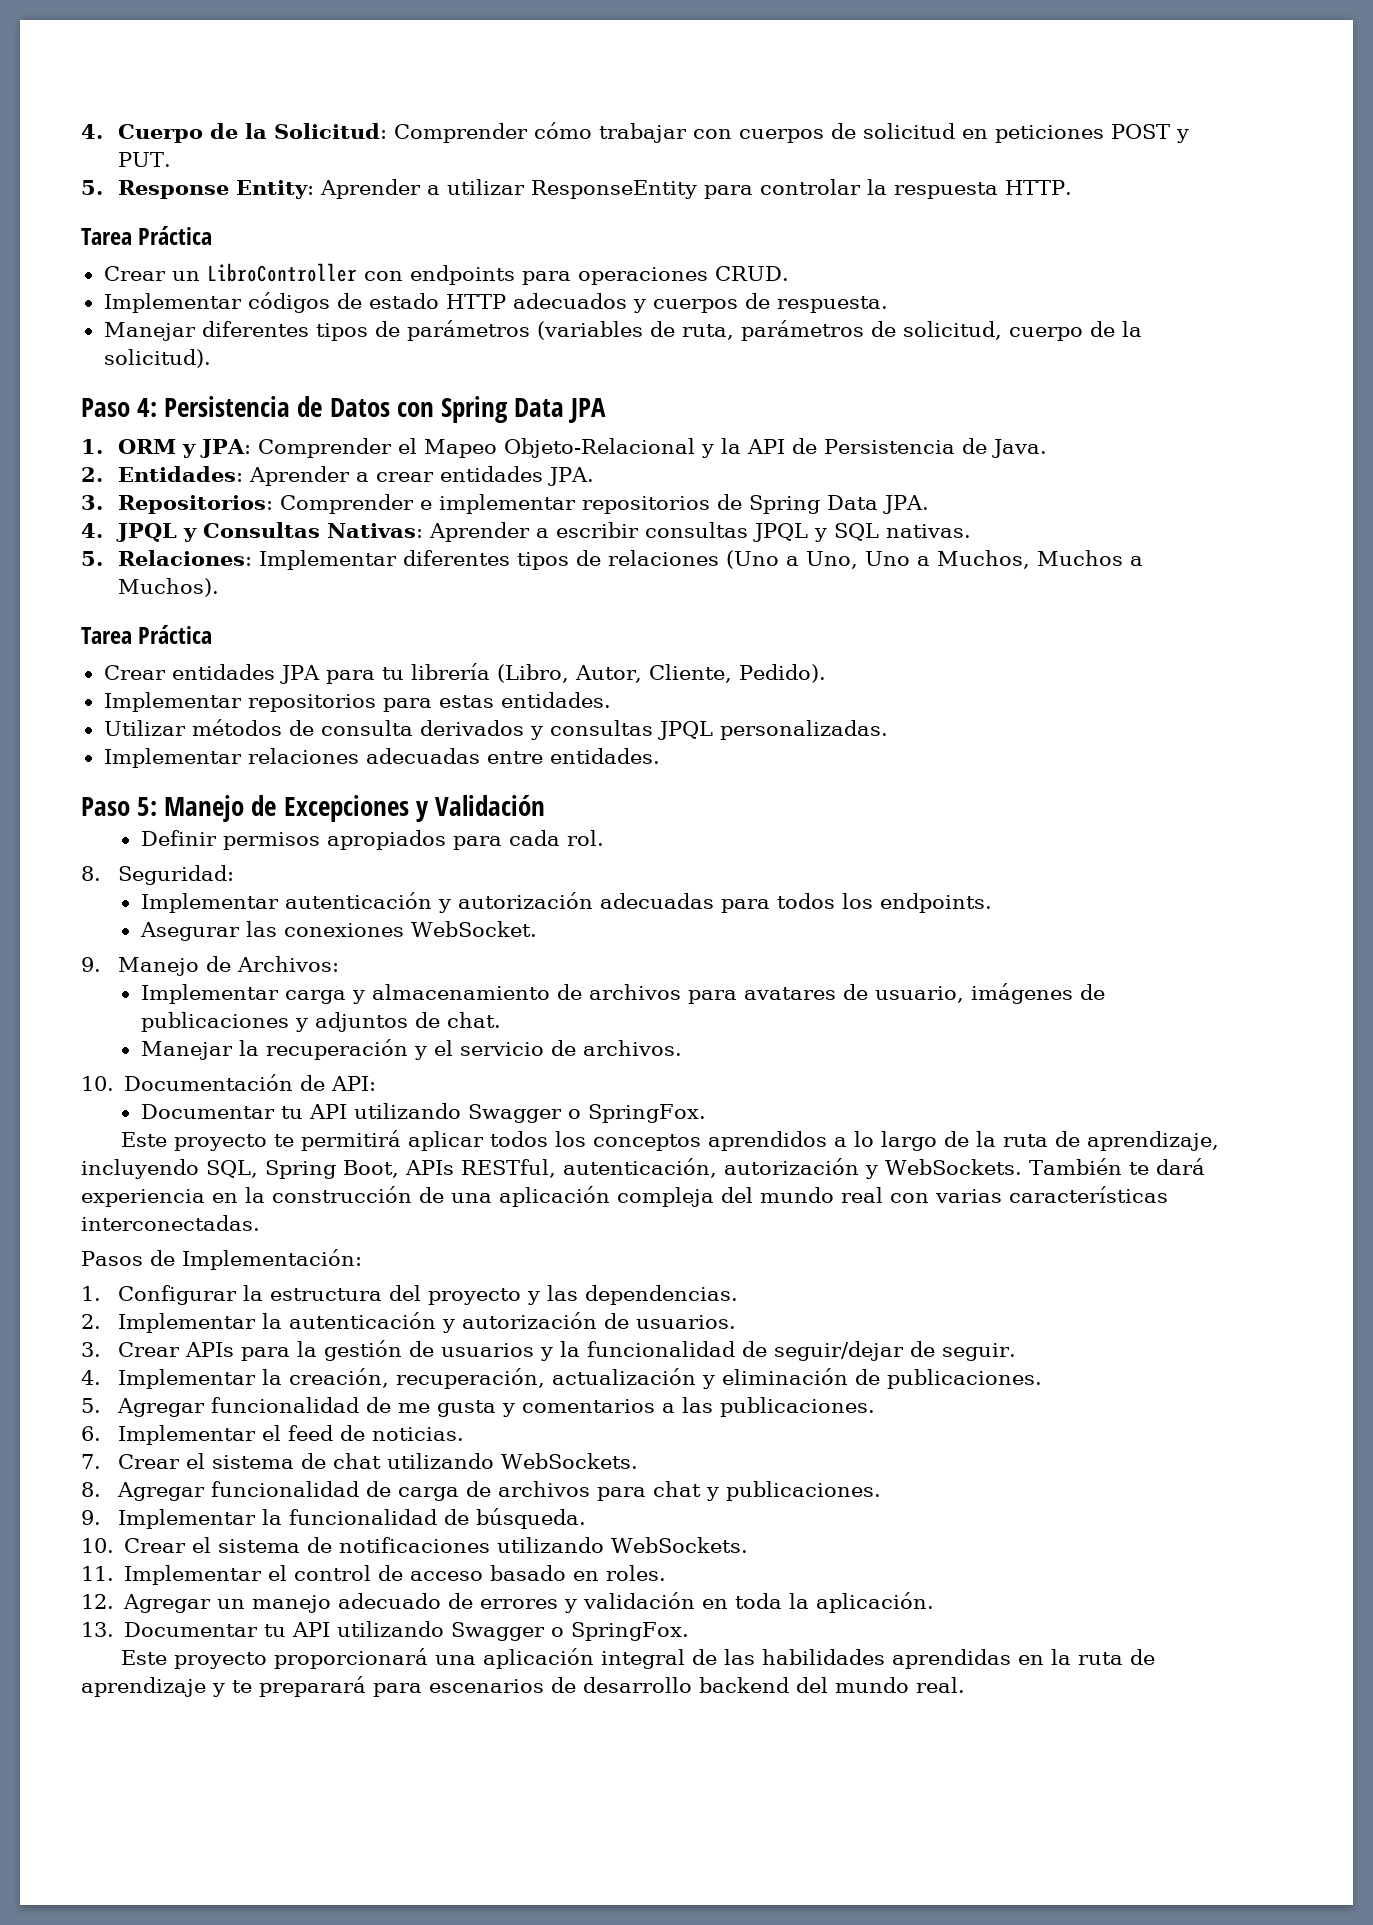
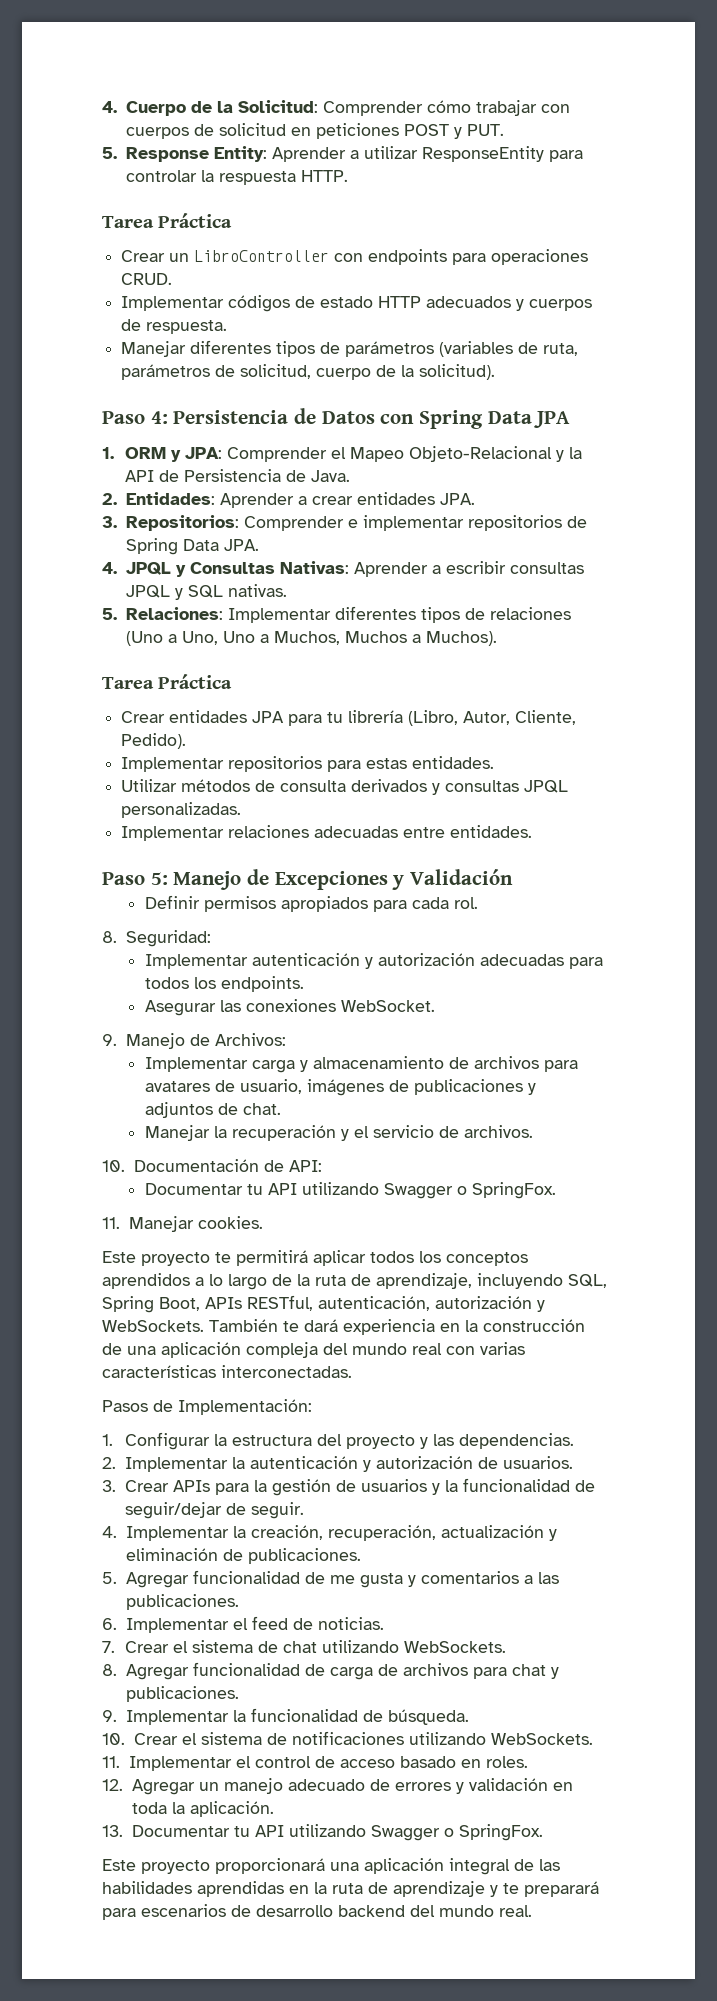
(706, 1113) none -> [102,1216,263,1232] // 11. Manejar cookies.

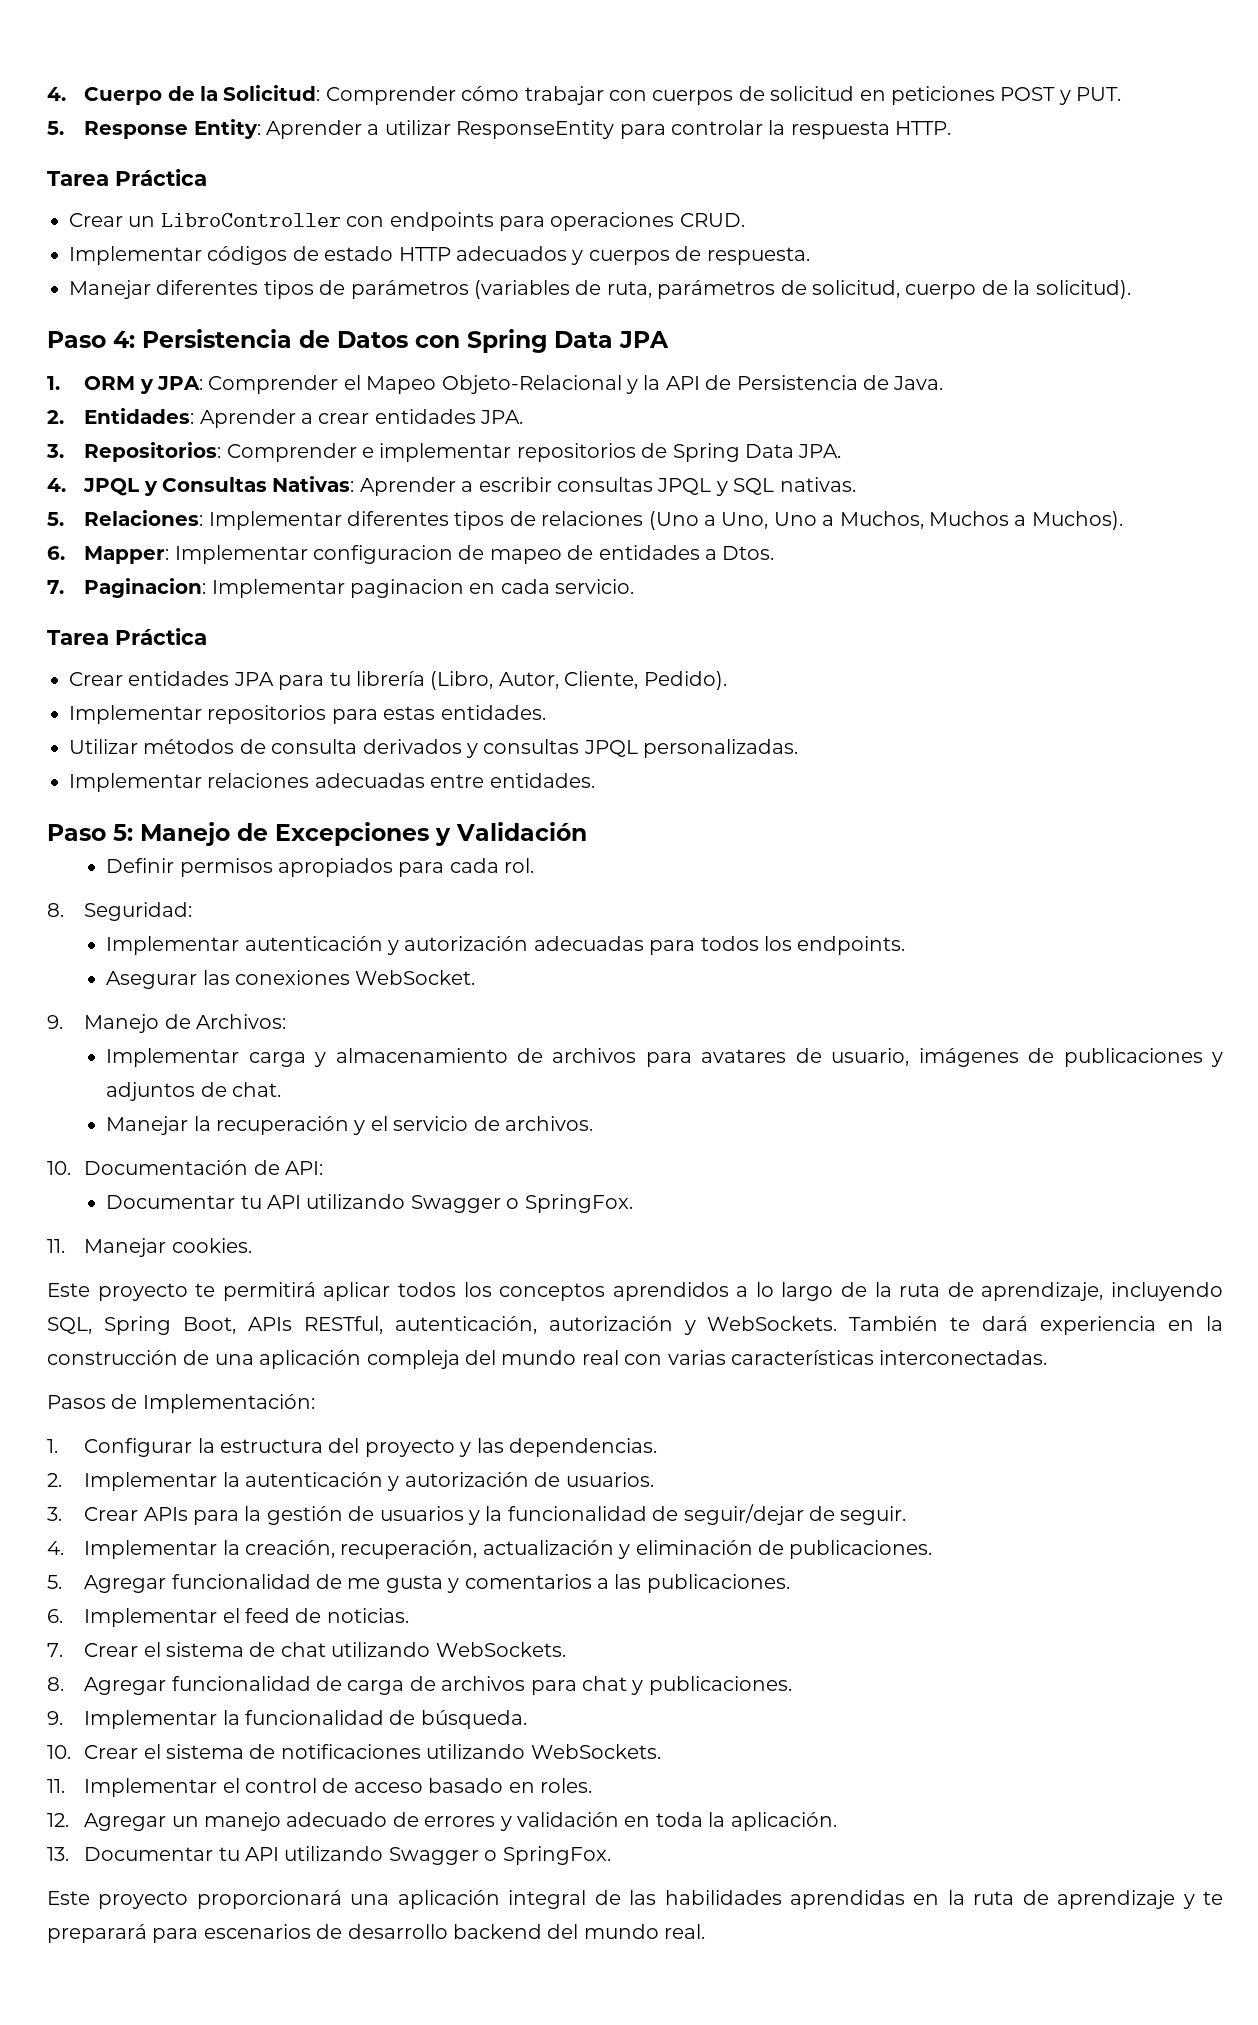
(497, 638) none -> [47,545,775,564] [47,578,635,598] // 6. Mapper: Implementar configuracion de mapeo de entidades a Dtos. // 7. Paginacion: Implementar paginacion en cada servicio.

